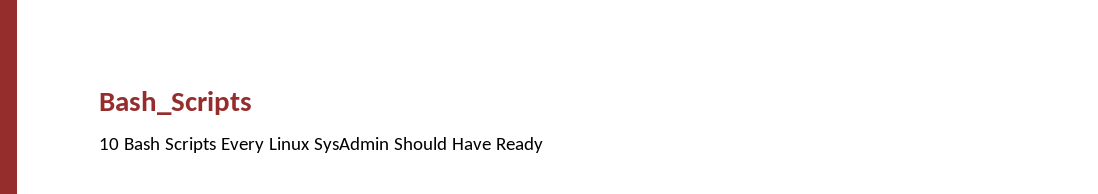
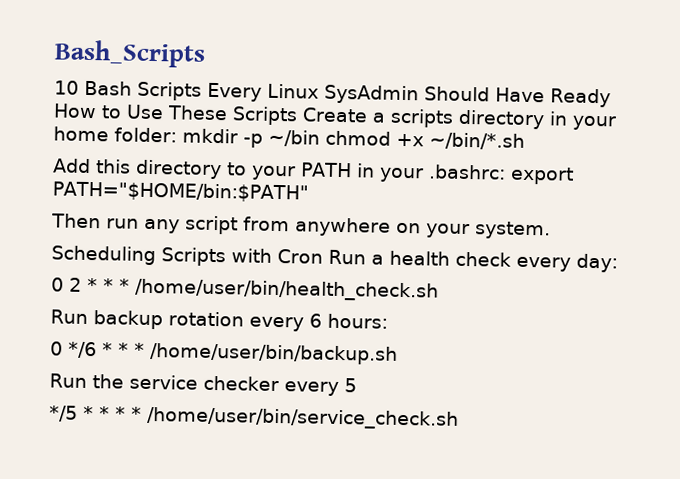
(543, 145) none -> [53,103,616,131] [53,126,525,150] [53,158,574,185] [52,181,309,203] [51,213,551,240] [51,245,618,273] [51,277,439,302] [50,309,388,332] [50,341,398,365] [49,373,357,396] [49,405,459,430] How to Use These Scripts Create a scripts directory in your home folder: mkdir -p ~/bin chmod +x ~/bin/*.sh // Add this directory to your PATH in your .bashrc: export PATH="$HOME/bin:$PATH" // Then run any script from anywhere on your system. // Scheduling Scripts with Cron Run a health check every day: // 0 2 * * * /home/user/bin/health_check.sh // Run backup rotation every 6 hours: // 0 */6 * * * /home/user/bin/backup.sh // Run the service checker every 5 // */5 * * * * /home/user/bin/service_check.sh

